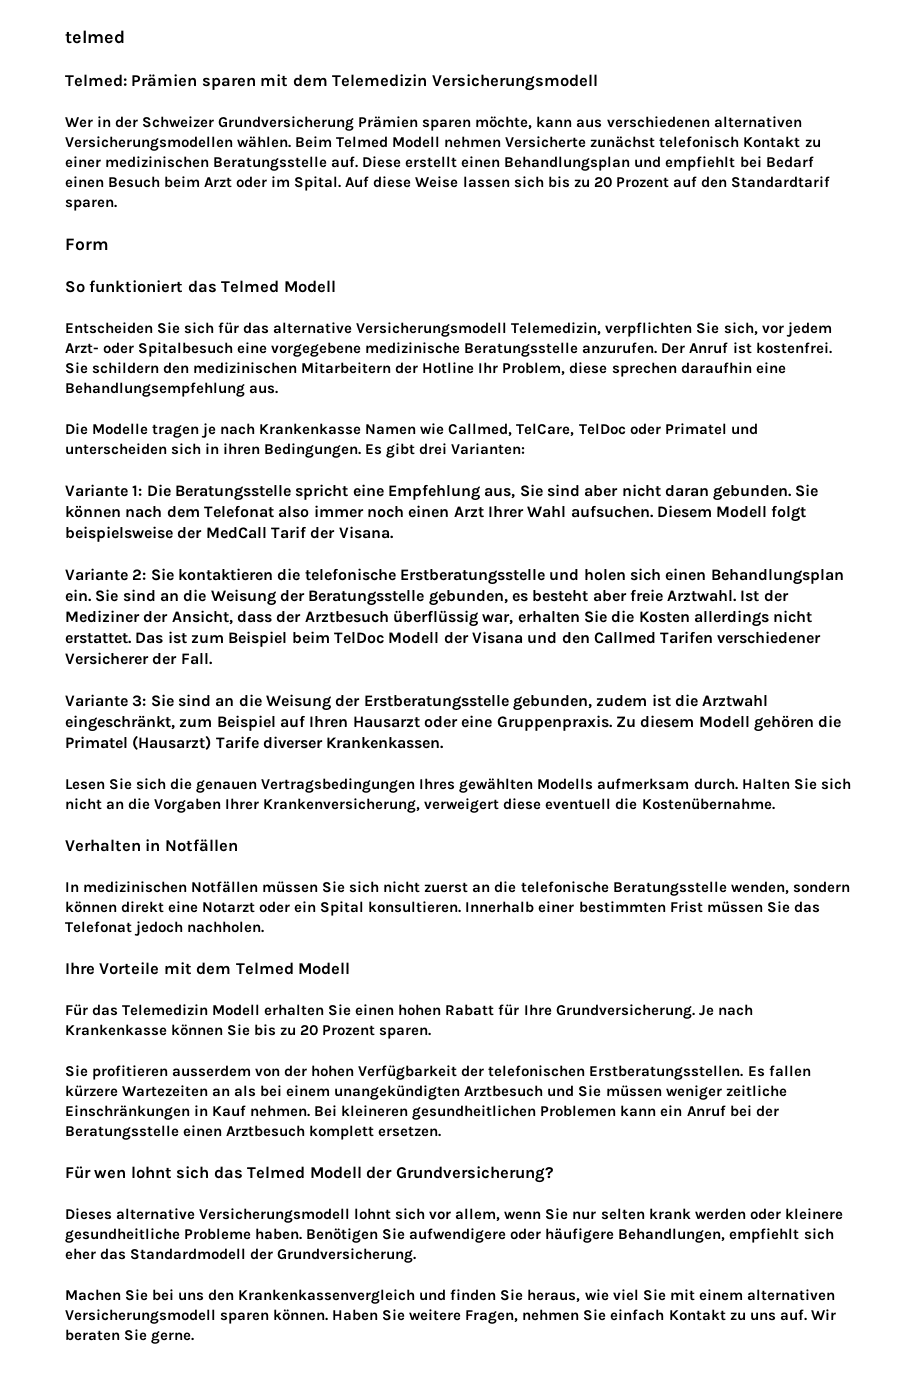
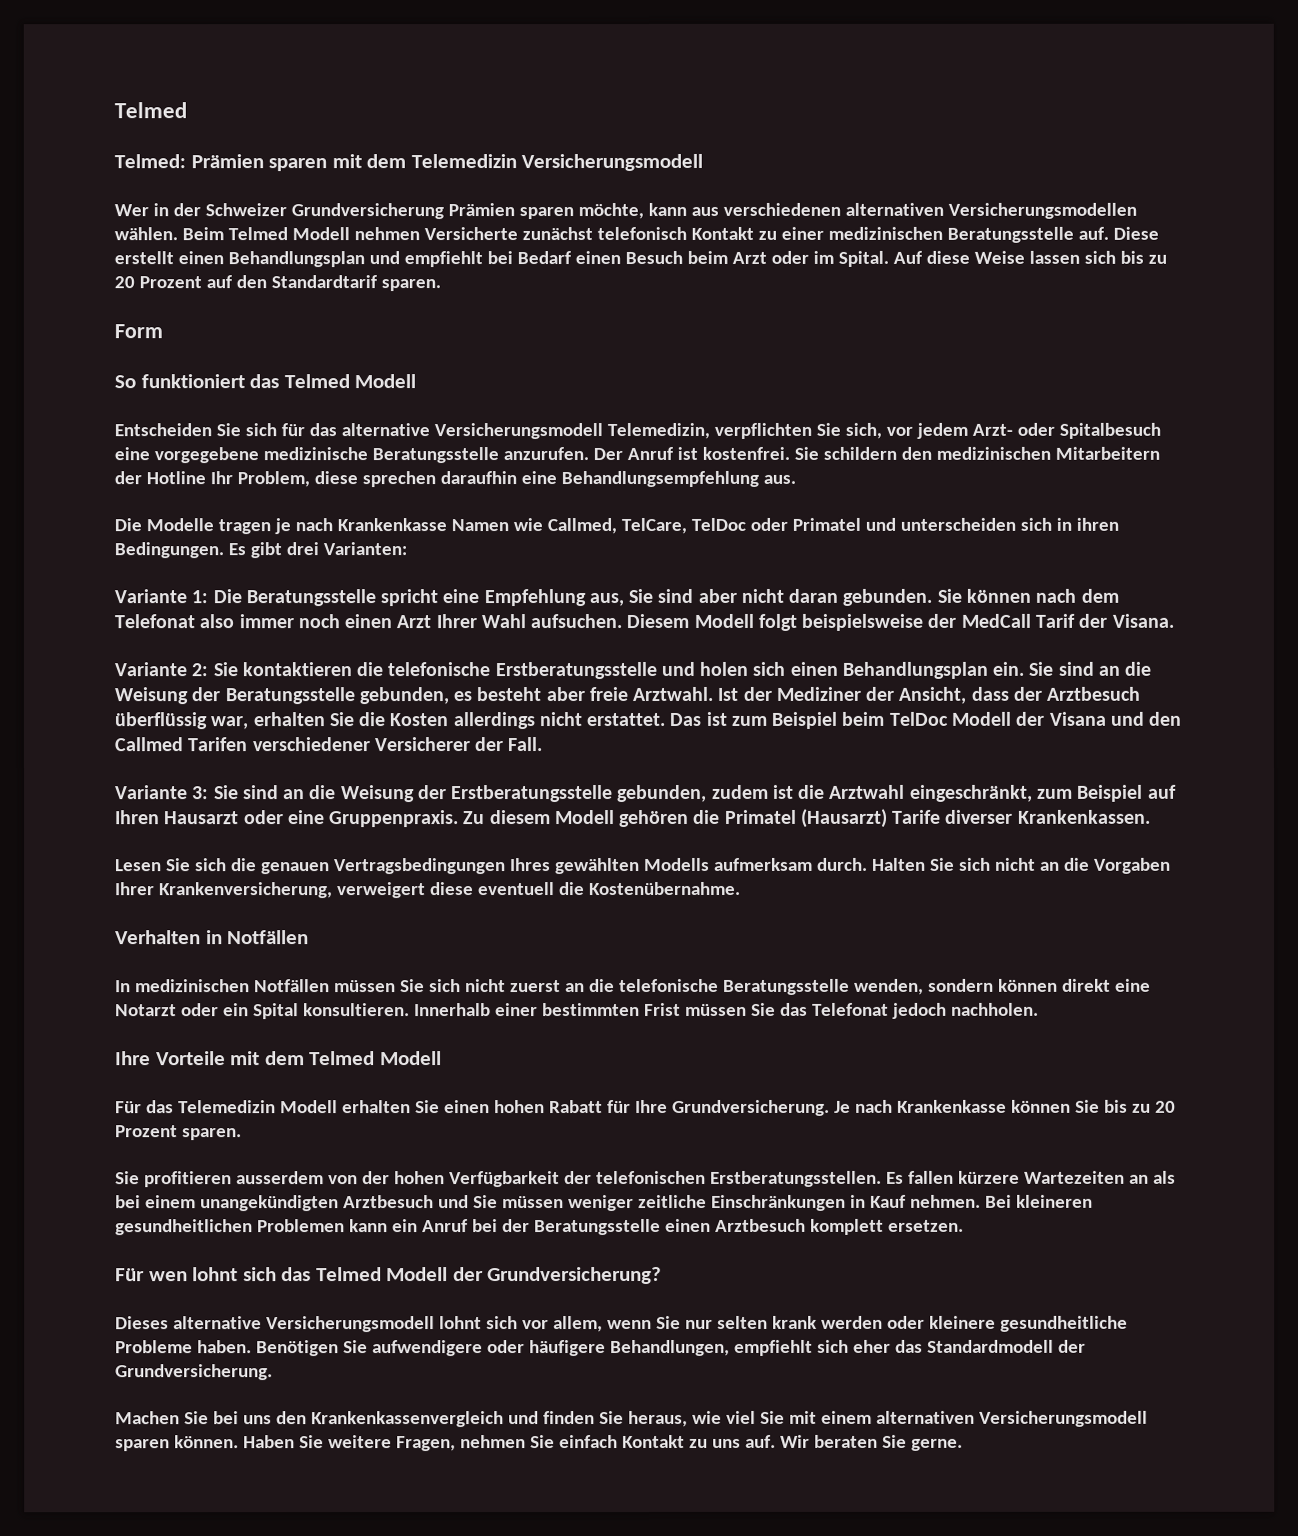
[65,30,125,44] telmed -> [114,102,187,119] Telmed

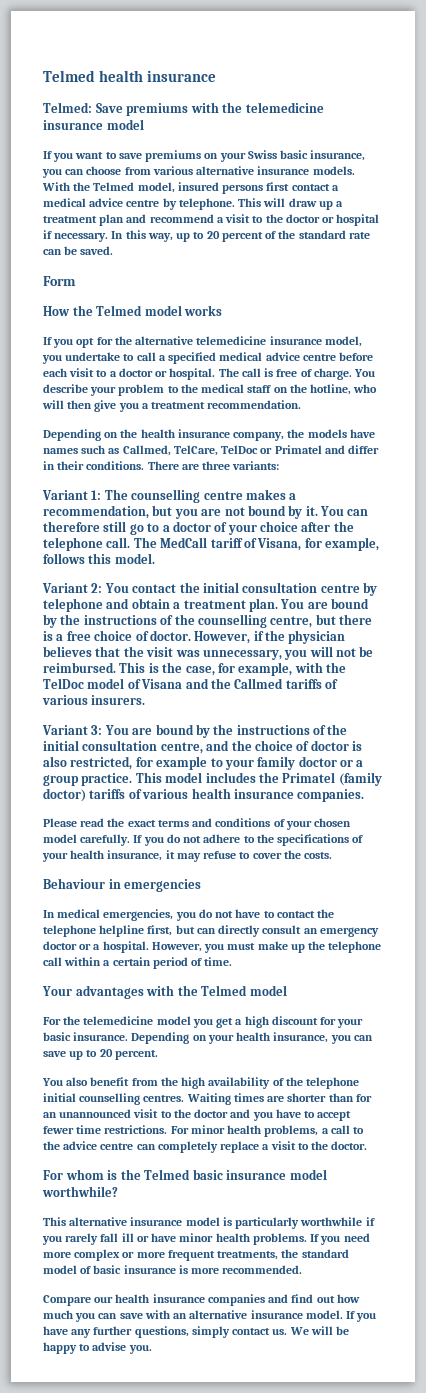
[114,102,187,119] Telmed -> [43,70,216,82] Telmed health insurance
[190,153,704,172] [114,202,1137,220] [114,226,1159,243] [114,250,1167,268] [114,275,441,292] [114,324,163,339] [114,374,417,389] [114,422,1161,440] [114,446,1160,464] [114,470,796,488] [114,517,1119,535] [114,542,407,559] [114,588,1119,607] [114,613,1174,631] [114,661,1152,680] [114,686,1141,705] [114,711,1182,730] [114,737,543,752] [115,784,1177,803] [115,808,1151,828] [115,857,1171,875] [115,881,741,899] [115,930,310,945] [115,978,1151,995] [115,1002,1039,1020] [115,1051,442,1066] [115,1099,1176,1116] [115,1125,242,1141] [115,1170,1176,1188] [115,1194,1093,1212] [115,1218,964,1236] [115,1266,663,1285] [115,1315,1128,1333] [115,1339,1086,1357] [115,1364,273,1381] [115,1410,1148,1428] [115,1434,963,1452] Prämien sparen mit dem Telemedizin Versicherungsmodell // Wer in der Schweizer Grundversicherung Prämien sparen möchte, kann aus verschiedenen alternativen Versicherungsmodellen wählen. Beim Telmed Modell nehmen Versicherte zunächst telefonisch Kontakt zu einer medizinischen Beratungsstelle auf. Diese erstellt einen Behandlungsplan und empfiehlt bei Bedarf einen Besuch beim Arzt oder im Spital. Auf diese Weise lassen sich bis zu 20 Prozent auf den Standardtarif sparen. // Form // So funktioniert das Telmed Modell // Entscheiden Sie sich für das alternative Versicherungsmodell Telemedizin, verpflichten Sie sich, vor jedem Arzt- oder Spitalbesuch eine vorgegebene medizinische Beratungsstelle anzurufen. Der Anruf ist kostenfrei. Sie schildern den medizinischen Mitarbeitern der Hotline Ihr Problem, diese sprechen daraufhin eine Behandlungsempfehlung aus. // Die Modelle tragen je nach Krankenkasse Namen wie Callmed, TelCare, TelDoc oder Primatel und unterscheiden sich in ihren Bedingungen. Es gibt drei Varianten: // Variante 1: Die Beratungsstelle spricht eine Empfehlung aus, Sie sind aber nicht daran gebunden. Sie können nach dem Telefonat also immer noch einen Arzt Ihrer Wahl aufsuchen. Diesem Modell folgt beispielsweise der MedCall Tarif der Visana. // Variante 2: Sie kontaktieren die telefonische Erstberatungsstelle und holen sich einen Behandlungsplan ein. Sie sind an die Weisung der Beratungsstelle gebunden, es besteht aber freie Arztwahl. Ist der Mediziner der Ansicht, dass der Arztbesuch überflüssig war, erhalten Sie die Kosten allerdings nicht erstattet. Das ist zum Beispiel beim TelDoc Modell der Visana und den Callmed Tarifen verschiedener Versicherer der Fall. // Variante 3: Sie sind an die Weisung der Erstberatungsstelle gebunden, zudem ist die Arztwahl eingeschränkt, zum Beispiel auf Ihren Hausarzt oder eine Gruppenpraxis. Zu diesem Modell gehören die Primatel (Hausarzt) Tarife diverser Krankenkassen. // Lesen Sie sich die genauen Vertragsbedingungen Ihres gewählten Modells aufmerksam durch. Halten Sie sich nicht an die Vorgaben Ihrer Krankenversicherung, verweigert diese eventuell die Kostenübernahme. // Verhalten in Notfällen // In medizinischen Notfällen müssen Sie sich nicht zuerst an die telefonische Beratungsstelle wenden, sondern können direkt eine Notarzt oder ein Spital konsultieren. Innerhalb einer bestimmten Frist müssen Sie das Telefonat jedoch nachholen. // Ihre Vorteile mit dem Telmed Modell // Für das Telemedizin Modell erhalten Sie einen hohen Rabatt für Ihre Grundversicherung. Je nach Krankenkasse können Sie bis zu 20 Prozent sparen. // Sie profitieren ausserdem von der hohen Verfügbarkeit der telefonischen Erstberatungsstellen. Es fallen kürzere Wartezeiten an als bei einem unangekündigten Arztbesuch und Sie müssen weniger zeitliche Einschränkungen in Kauf nehmen. Bei kleineren gesundheitlichen Problemen kann ein Anruf bei der Beratungsstelle einen Arztbesuch komplett ersetzen. // Für wen lohnt sich das Telmed Modell der Grundversicherung? // Dieses alternative Versicherungsmodell lohnt sich vor allem, wenn Sie nur selten krank werden oder kleinere gesundheitliche Probleme haben. Benötigen Sie aufwendigere oder häufigere Behandlungen, empfiehlt sich eher das Standardmodell der Grundversicherung. // Machen Sie bei uns den Krankenkassenvergleich und finden Sie heraus, wie viel Sie mit einem alternativen Versicherungsmodell sparen können. Haben Sie weitere Fragen, nehmen Sie einfach Kontakt zu uns auf. Wir beraten Sie gerne. -> [95,102,324,116] [43,119,144,130] [43,150,366,162] [42,166,355,178] [42,182,339,194] [43,198,344,210] [43,214,380,226] [43,230,370,242] [43,246,114,255] [43,276,76,286] [43,305,223,316] [43,336,362,348] [42,352,374,364] [43,368,376,380] [43,384,378,396] [42,400,302,412] [43,429,375,441] [43,445,380,456] [43,461,280,470] [42,489,297,503] [43,505,369,519] [43,521,354,535] [43,537,379,551] [43,553,155,564] [42,582,377,596] [43,598,369,612] [43,614,372,628] [43,630,346,644] [43,646,374,660] [43,662,346,676] [43,678,338,689] [42,695,146,705] [42,724,348,738] [43,740,362,754] [43,756,364,770] [43,772,382,786] [43,788,365,802] [43,818,352,830] [43,834,364,846] [42,850,333,862] [43,878,202,892] [43,909,335,921] [43,925,379,937] [43,941,382,953] [43,957,233,969] [42,985,287,999] [43,1016,364,1028] [43,1032,373,1044] [43,1049,158,1060] [42,1077,360,1089] [43,1093,372,1105] [43,1109,352,1121] [43,1125,365,1137] [43,1141,368,1153] [43,1169,327,1180] [42,1186,118,1197] [43,1217,375,1229] [42,1233,370,1245] [43,1249,349,1261] [43,1265,303,1274] [43,1294,360,1306] [43,1310,377,1322] [43,1326,350,1338] [43,1342,152,1354] Save premiums with the telemedicine insurance model // If you want to save premiums on your Swiss basic insurance, you can choose from various alternative insurance models. With the Telmed model, insured persons first contact a medical advice centre by telephone. This will draw up a treatment plan and recommend a visit to the doctor or hospital if necessary. In this way, up to 20 percent of the standard rate can be saved. // Form // How the Telmed model works // If you opt for the alternative telemedicine insurance model, you undertake to call a specified medical advice centre before each visit to a doctor or hospital. The call is free of charge. You describe your problem to the medical staff on the hotline, who will then give you a treatment recommendation. // Depending on the health insurance company, the models have names such as Callmed, TelCare, TelDoc or Primatel and differ in their conditions. There are three variants: // Variant 1: The counselling centre makes a recommendation, but you are not bound by it. You can therefore still go to a doctor of your choice after the telephone call. The MedCall tariff of Visana, for example, follows this model. // Variant 2: You contact the initial consultation centre by telephone and obtain a treatment plan. You are bound by the instructions of the counselling centre, but there is a free choice of doctor. However, if the physician believes that the visit was unnecessary, you will not be reimbursed. This is the case, for example, with the TelDoc model of Visana and the Callmed tariffs of various insurers. // Variant 3: You are bound by the instructions of the initial consultation centre, and the choice of doctor is also restricted, for example to your family doctor or a group practice. This model includes the Primatel (family doctor) tariffs of various health insurance companies. // Please read the exact terms and conditions of your chosen model carefully. If you do not adhere to the specifications of your health insurance, it may refuse to cover the costs. // Behaviour in emergencies // In medical emergencies, you do not have to contact the telephone helpline first, but can directly consult an emergency doctor or a hospital. However, you must make up the telephone call within a certain period of time. // Your advantages with the Telmed model // For the telemedicine model you get a high discount for your basic insurance. Depending on your health insurance, you can save up to 20 percent. // You also benefit from the high availability of the telephone initial counselling centres. Waiting times are shorter than for an unannounced visit to the doctor and you have to accept fewer time restrictions. For minor health problems, a call to the advice centre can completely replace a visit to the doctor. // For whom is the Telmed basic insurance model worthwhile? // This alternative insurance model is particularly worthwhile if you rarely fall ill or have minor health problems. If you need more complex or more frequent treatments, the standard model of basic insurance is more recommended. // Compare our health insurance companies and find out how much you can save with an alternative insurance model. If you have any further questions, simply contact us. We will be happy to advise you.

